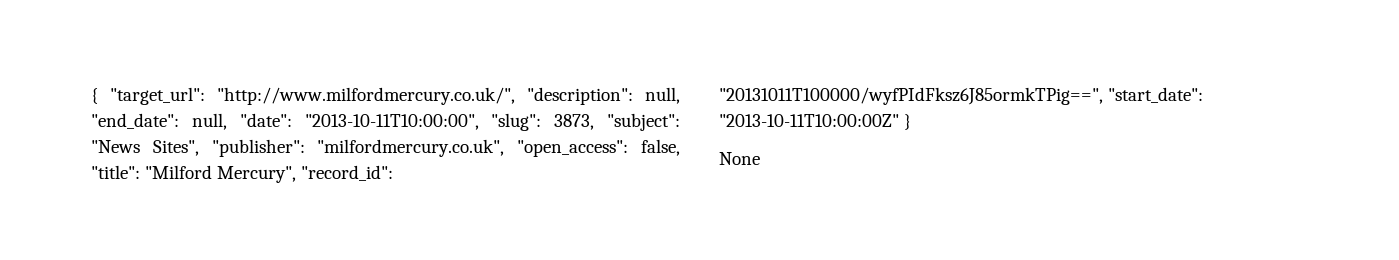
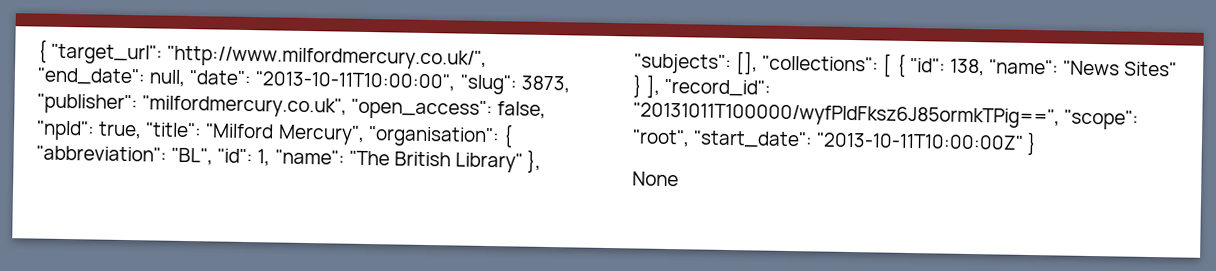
[527,87,680,105] "description": null, -> (488, 57) none
[607,113,680,131] [91,140,199,156] "subject": "News Sites", -> (570, 84) none
(680, 147) none -> [36,120,143,141] "npld": true,
[301,165,394,181] [719,87,1103,105] "record_id": "20131011T100000/wyfPIdFksz6J85ormkTPig==", -> [367,124,513,148] [36,145,542,173] [634,51,1178,77] [633,74,772,98] [633,102,1140,130] [632,129,690,148] "organisation": { "abbreviation": "BL", "id": 1, "name": "The British Library" }, "subjects": [], "collections": [ { "id": 138, "name": "News Sites" } ], "record_id": "20131011T100000/wyfPIdFksz6J85ormkTPig==", "scope": "root",

